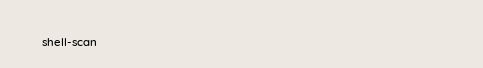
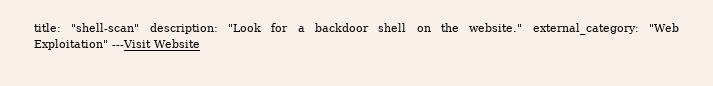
[42,38,97,46] shell-scan -> [34,23,679,35] [34,39,200,50] title: "shell-scan" description: "Look for a backdoor shell on the website." external_category: "Web Exploitation" ---Visit Website

